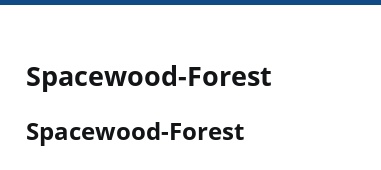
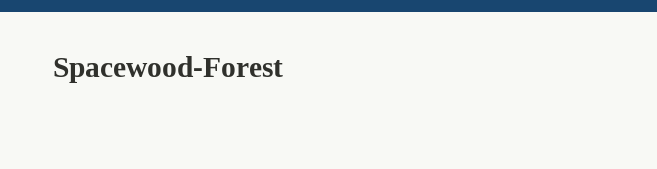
[26,65,272,92] [26,122,244,146] Spacewood-Forest // Spacewood-Forest -> [53,56,283,83] Spacewood-Forest

